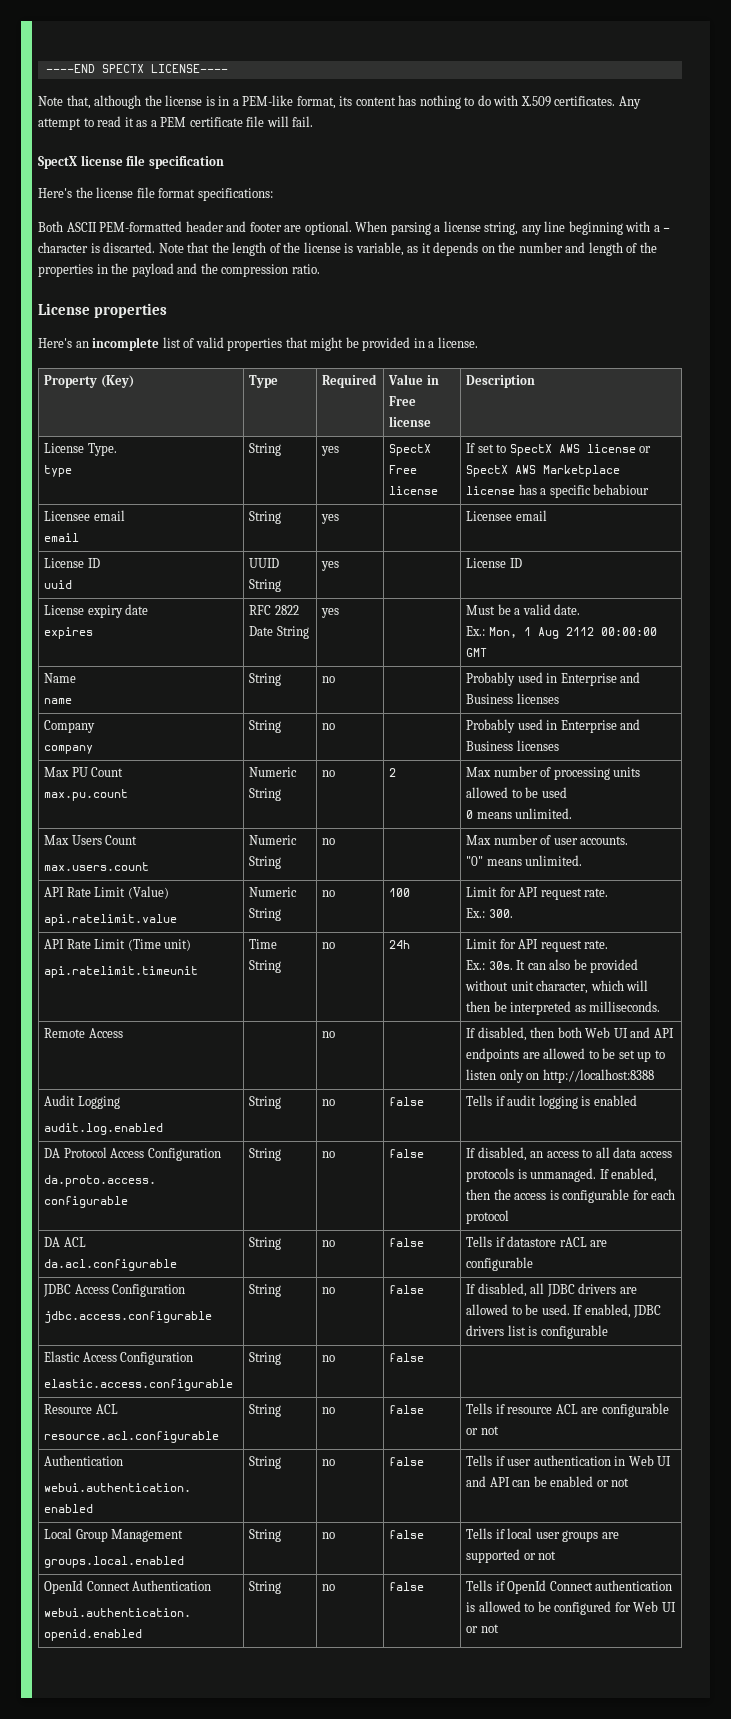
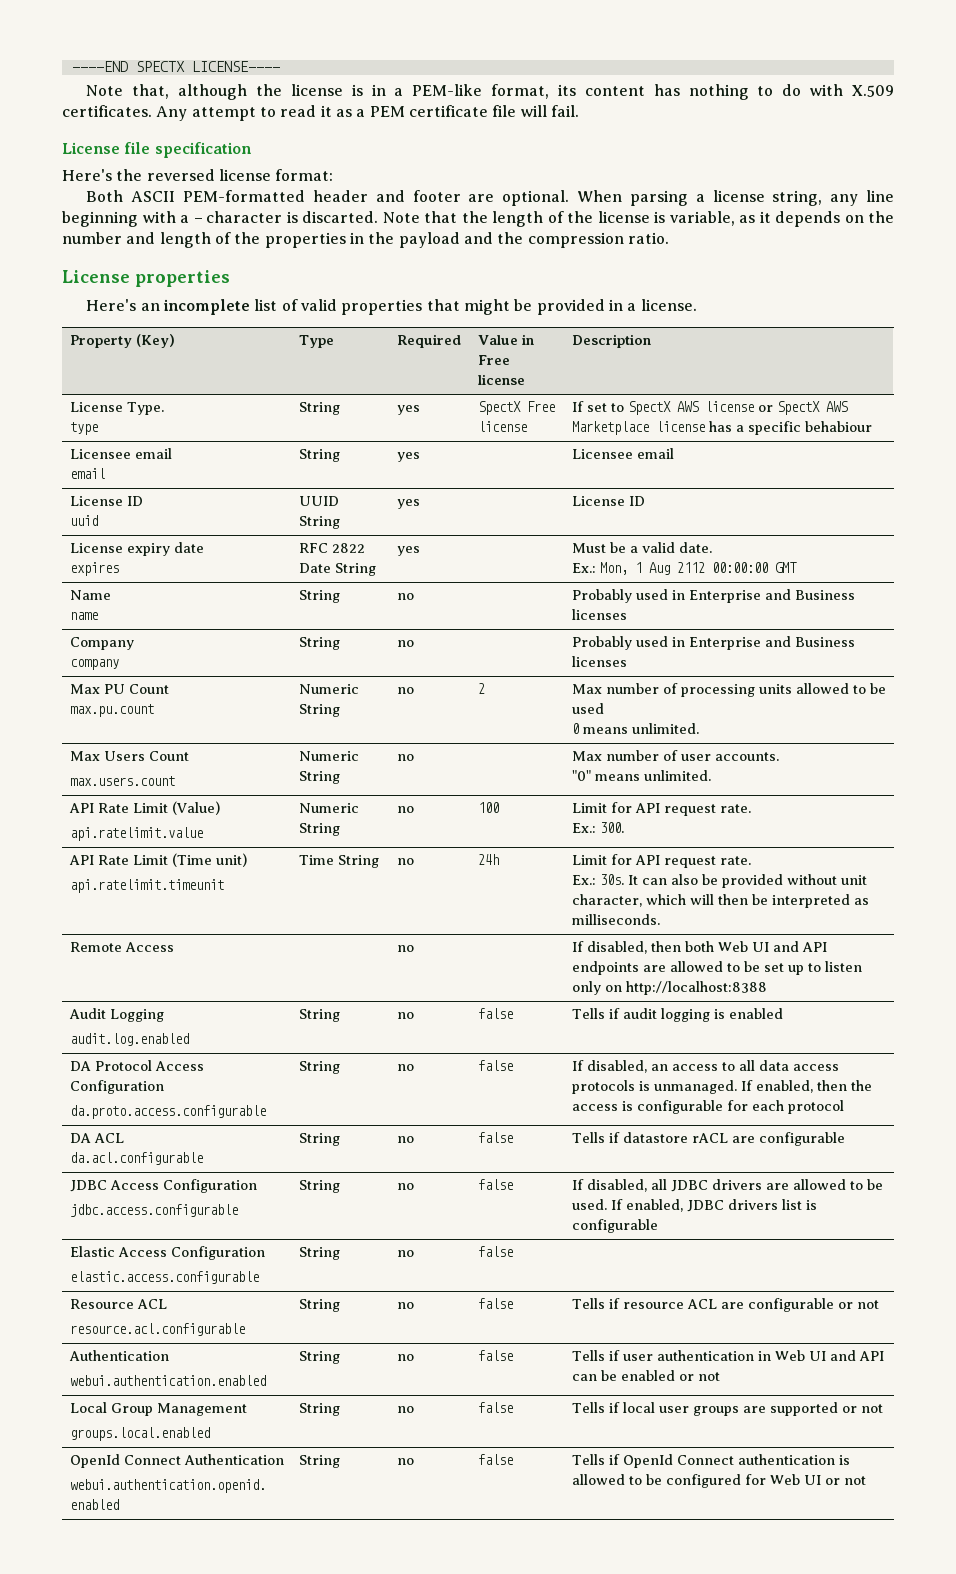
[38,155,123,169] SpectX license -> [62,142,120,154] License
[96,187,273,201] license file format specifications: -> [146,169,334,181] reversed license format:

